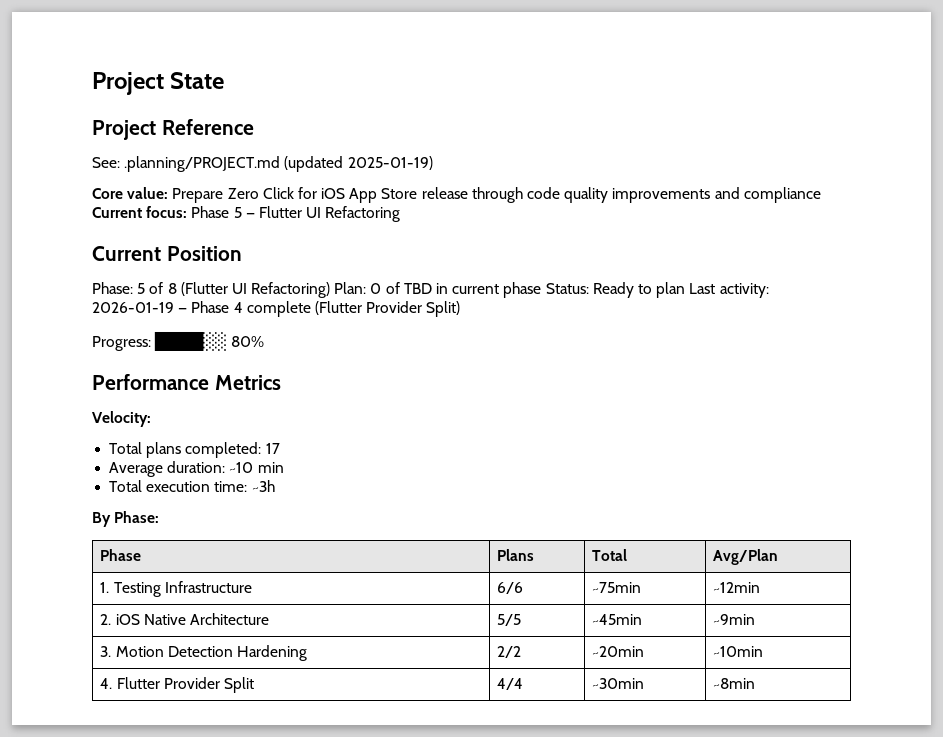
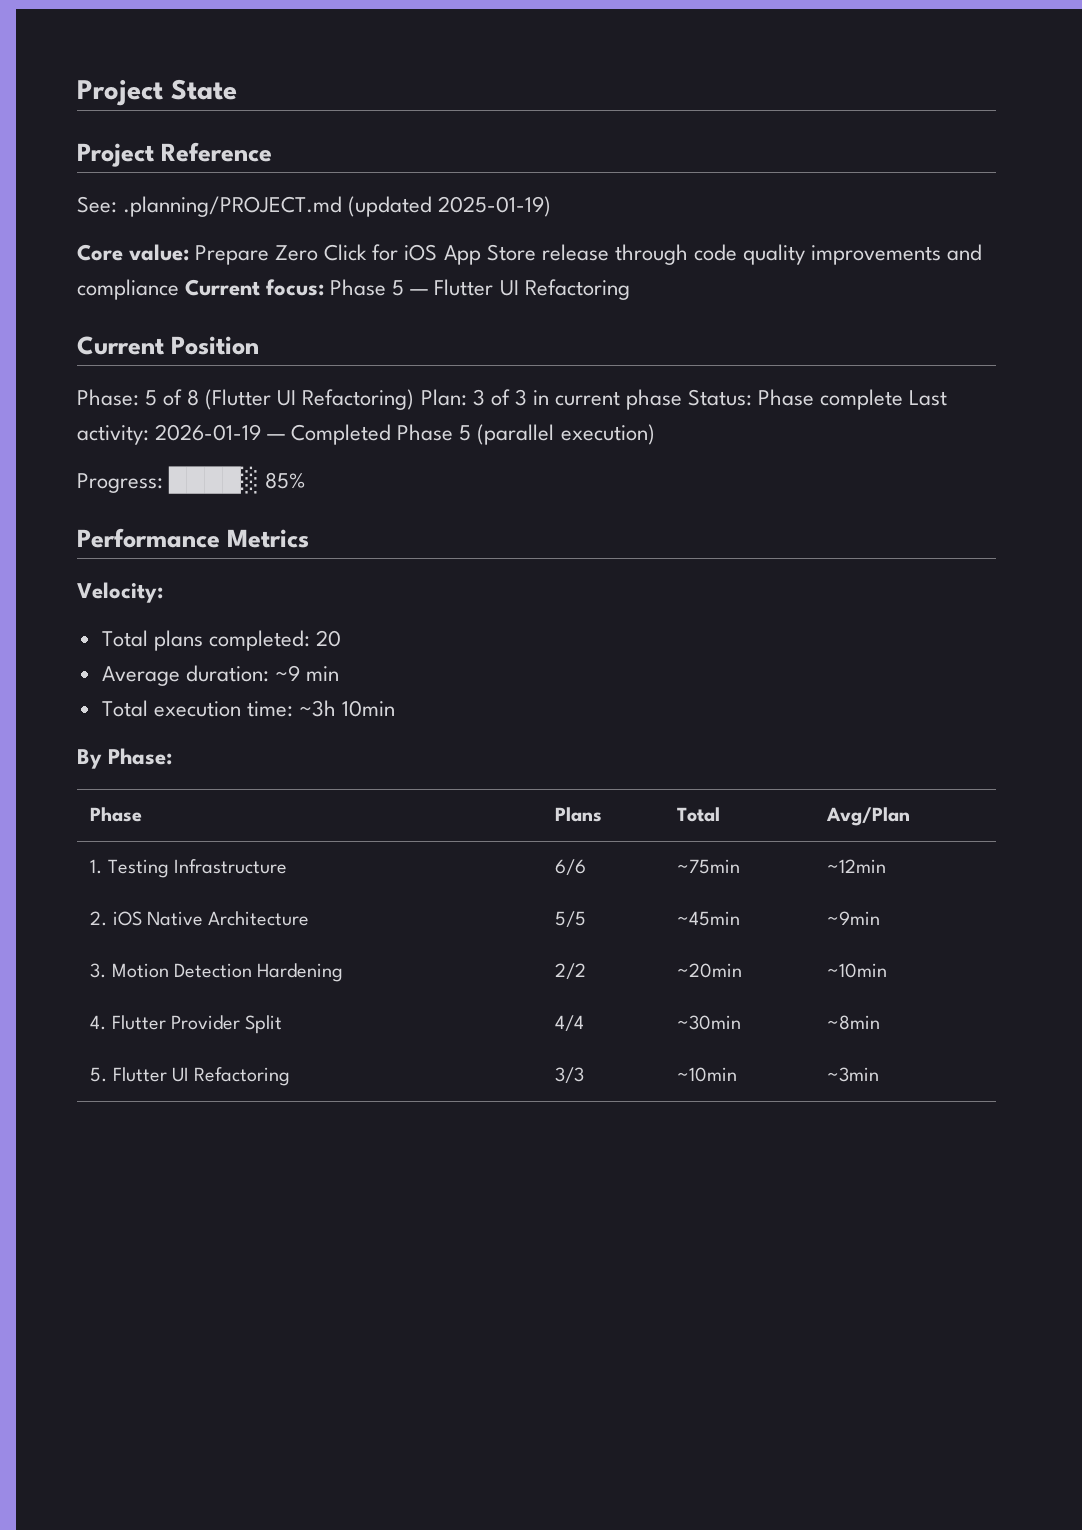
[370,282,432,294] 0 of TBD -> [472,389,527,406] 3 of 3
[592,282,686,298] Ready to plan -> [758,389,904,410] Phase complete
[191,301,461,317] Phase 4 complete (Flutter Provider Split) -> [291,424,655,445] Completed Phase 5 (parallel execution)
[154,331,265,351] ████░░ 80% -> [168,466,306,494] ████░ 85%
[265,443,280,454] 17 -> [315,630,341,647] 20
[229,462,254,473] ~10 -> [274,665,300,681] ~9
(275, 486) none -> [342,700,396,717] 10min
(756, 683) none -> [90,1067,291,1086] [555,1067,585,1083] [677,1067,738,1082] [827,1067,880,1082] // 5. Flutter UI Refactoring | 3/3 | ~10min | ~3min

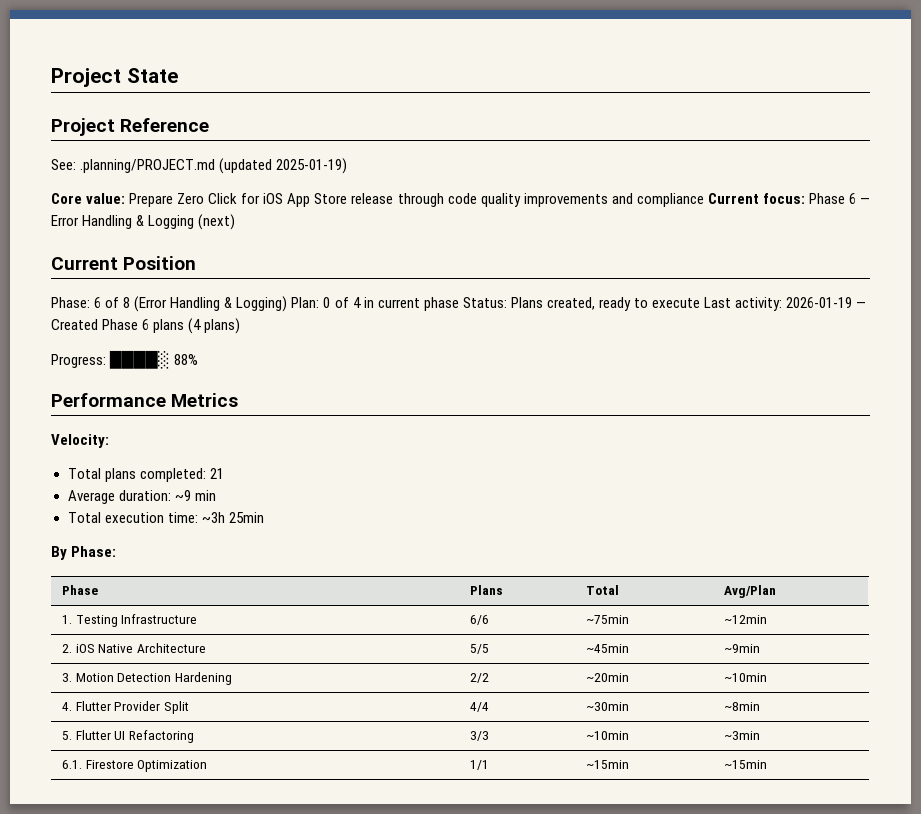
[392,279,630,300] 5 — Flutter UI Refactoring -> [848,193,870,204] [51,214,236,230] 6 — Error Handling & Logging (next)
[145,390,158,406] 5 -> [94,297,102,308] 6
[205,389,948,410] [77,424,655,445] (Flutter UI Refactoring) Plan: 3 of 3 in current phase Status: Phase complete Last activity: 2026-01-19 — Completed Phase 5 (parallel execution) -> [134,296,867,312] [51,318,241,334] (Error Handling & Logging) Plan: 0 of 4 in current phase Status: Plans created, ready to execute Last activity: 2026-01-19 — Created Phase 6 plans (4 plans)
[265,472,306,489] 85% -> [174,354,199,365] 88%
[315,630,341,647] 20 -> [209,468,224,479] 21
[342,700,396,717] 10min -> [228,512,264,523] 25min
(880, 1074) none -> [61,760,208,772] [469,760,489,770] [585,760,629,769] [723,760,767,769] // 6.1. Firestore Optimization | 1/1 | ~15min | ~15min

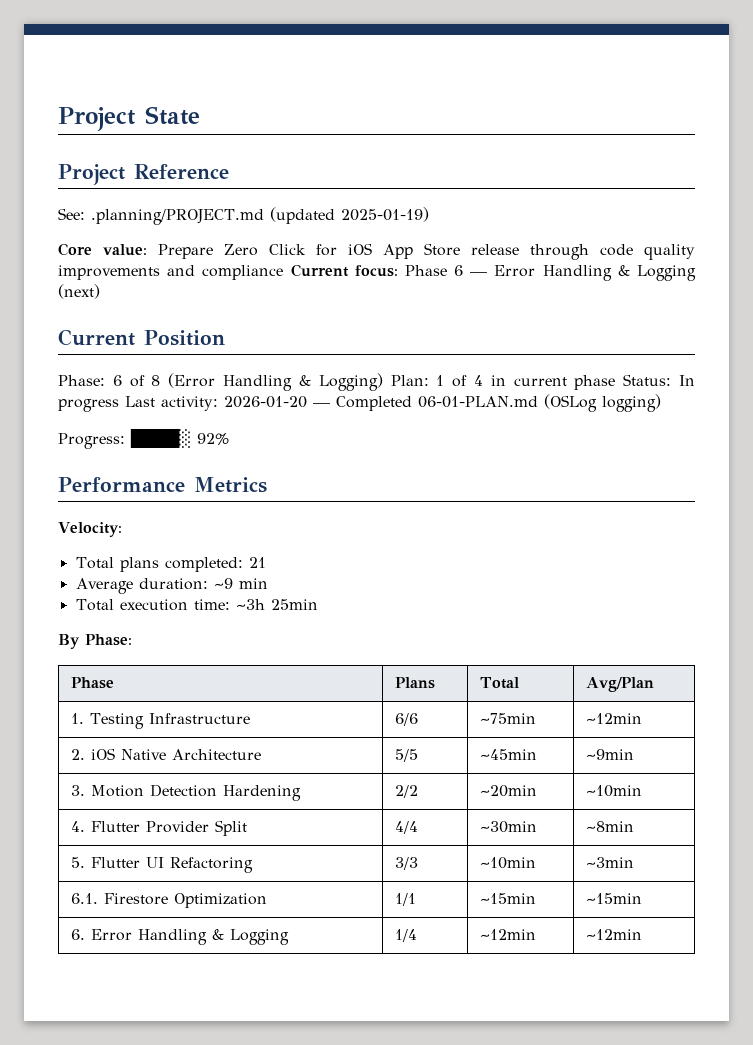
[323,297,331,308] 0 -> [436,375,445,386] 1
[510,297,867,311] [51,318,241,334] Plans created, ready to execute Last activity: 2026-01-19 — Created Phase 6 plans (4 plans) -> [679,375,695,386] [58,394,661,412] In progress Last activity: 2026-01-20 — Completed 06-01-PLAN.md (OSLog logging)
[174,354,199,365] 88% -> [197,433,229,445] 92%
(767, 764) none -> [70,929,289,945] [394,929,417,942] [479,929,536,940] [585,929,642,940] // 6. Error Handling & Logging | 1/4 | ~12min | ~12min

